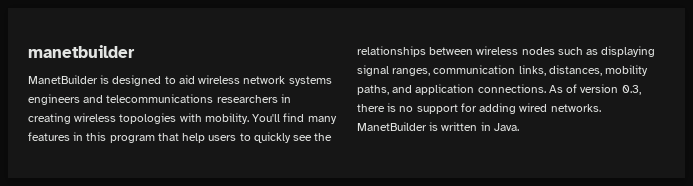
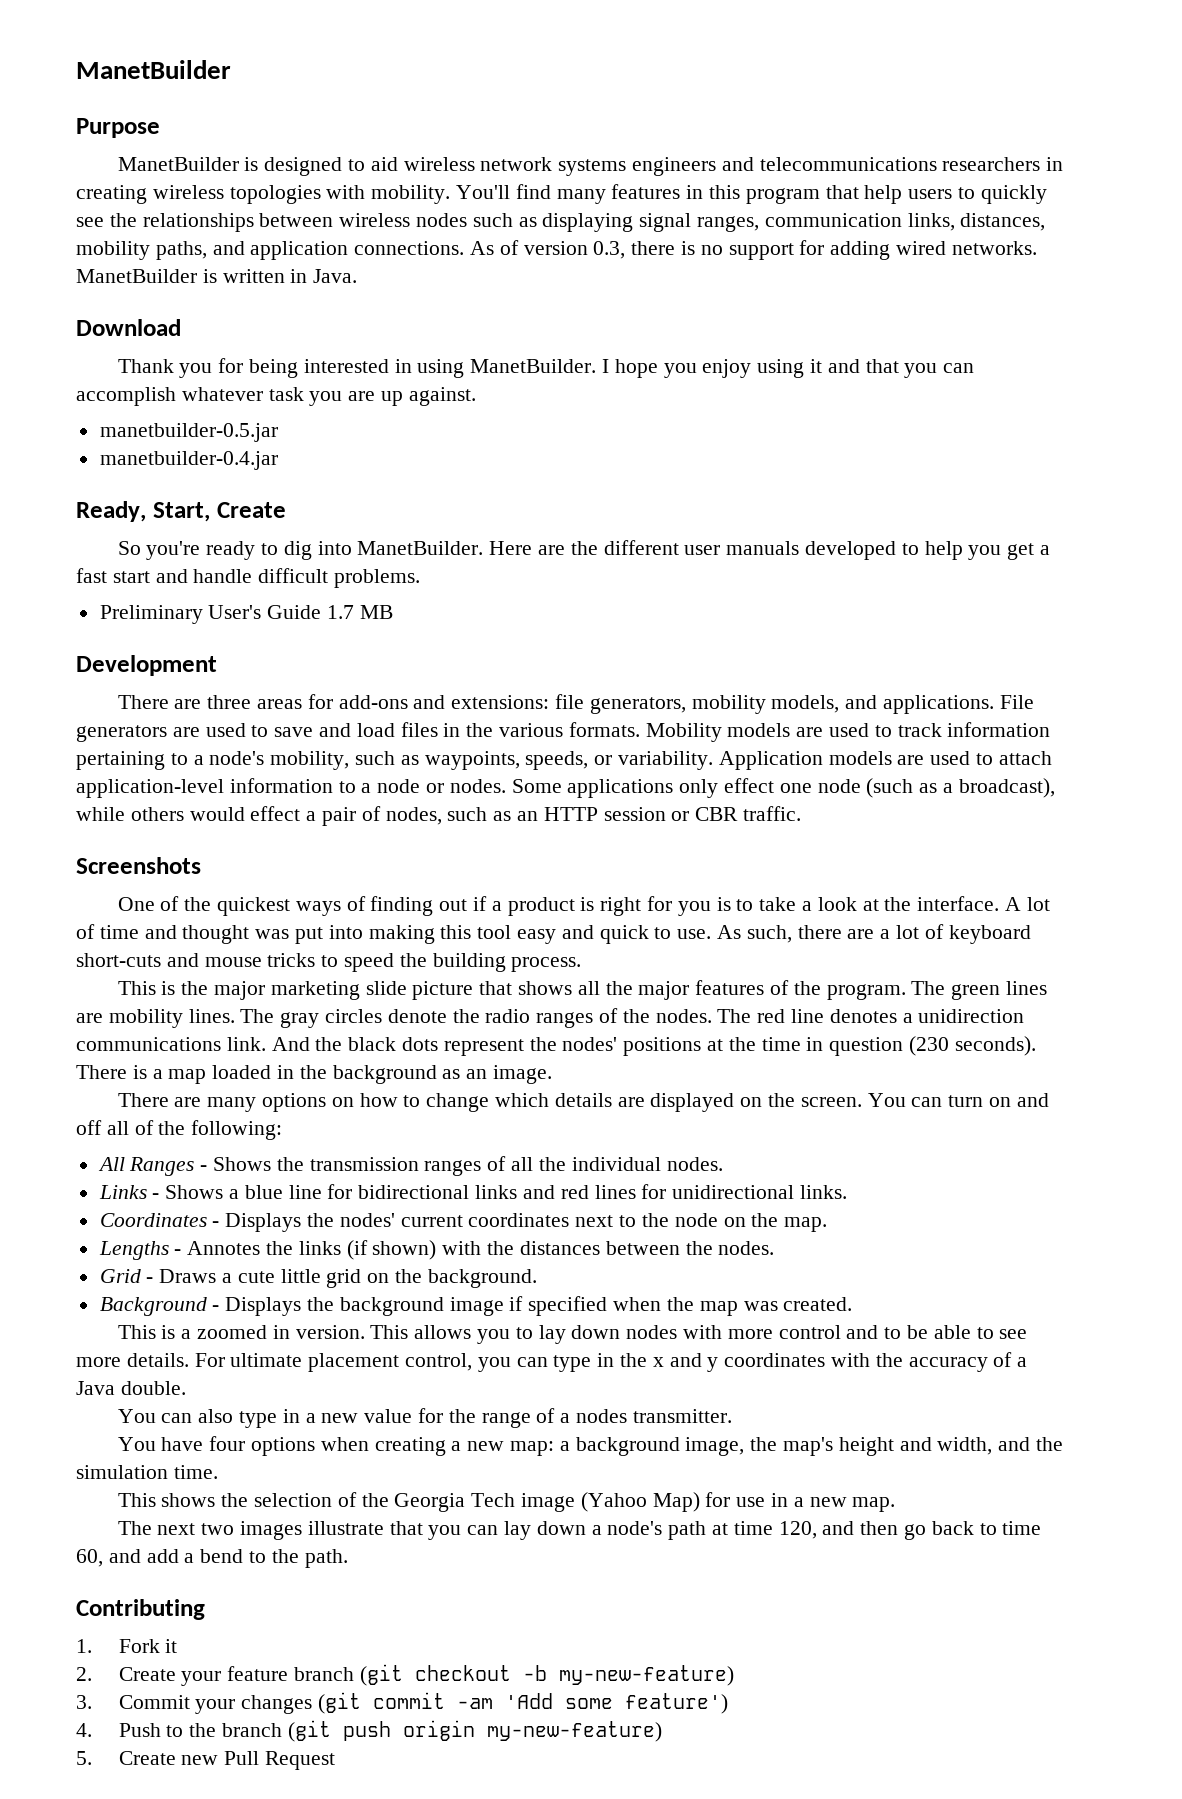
[28,45,135,58] manetbuilder -> [76,60,231,79] [76,118,160,138] ManetBuilder // Purpose
(519, 127) none -> [76,319,181,336] [117,358,975,378] [76,387,476,406] [99,423,278,442] [99,451,278,470] [76,501,286,522] [117,540,1050,560] [76,568,421,588] [99,605,393,624] [76,655,217,676] [117,694,1034,714] [76,722,1051,742] [76,751,1052,770] [76,778,1055,798] [76,806,802,826] [76,857,201,874] [117,896,1050,916] [76,924,1031,944] [76,953,582,972] [117,980,1047,1000] [76,1008,1025,1028] [76,1036,1036,1056] [76,1065,553,1084] [117,1093,1049,1112] [76,1120,283,1140] [97,1156,723,1176] [98,1184,847,1199] [99,1213,828,1232] [98,1240,775,1260] [99,1269,537,1288] [99,1296,853,1316] [117,1325,1028,1344] [76,1352,1028,1372] [76,1381,186,1395] [117,1408,732,1428] [117,1436,1063,1456] [76,1465,218,1479] [117,1492,896,1512] [117,1521,1042,1540] [76,1549,348,1568] [76,1599,205,1620] [76,1639,178,1653] [76,1664,734,1686] [76,1692,729,1714] [76,1720,662,1742] [76,1751,336,1770] // Download // Thank you for being interested in using ManetBuilder. I hope you enjoy using it and that you can accomplish whatever task you are up against. // manetbuilder-0.5.jar // manetbuilder-0.4.jar // Ready, Start, Create // So you're ready to dig into ManetBuilder. Here are the different user manuals developed to help you get a fast start and handle difficult problems. // Preliminary User's Guide 1.7 MB // Development // There are three areas for add-ons and extensions: file generators, mobility models, and applications. File generators are used to save and load files in the various formats. Mobility models are used to track information pertaining to a node's mobility, such as waypoints, speeds, or variability. Application models are used to attach application-level information to a node or nodes. Some applications only effect one node (such as a broadcast), while others would effect a pair of nodes, such as an HTTP session or CBR traffic. // Screenshots // One of the quickest ways of finding out if a product is right for you is to take a look at the interface. A lot of time and thought was put into making this tool easy and quick to use. As such, there are a lot of keyboard short-cuts and mouse tricks to speed the building process. // This is the major marketing slide picture that shows all the major features of the program. The green lines are mobility lines. The gray circles denote the radio ranges of the nodes. The red line denotes a unidirection communications link. And the black dots represent the nodes' positions at the time in question (230 seconds). There is a map loaded in the background as an image. // There are many options on how to change which details are displayed on the screen. You can turn on and off all of the following: // All Ranges - Shows the transmission ranges of all the individual nodes. // Links - Shows a blue line for bidirectional links and red lines for unidirectional links. // Coordinates - Displays the nodes' current coordinates next to the node on the map. // Lengths - Annotes the links (if shown) with the distances between the nodes. // Grid - Draws a cute little grid on the background. // Background - Displays the background image if specified when the map was created. // This is a zoomed in version. This allows you to lay down nodes with more control and to be able to see more details. For ultimate placement control, you can type in the x and y coordinates with the accuracy of a Java double. // You can also type in a new value for the range of a nodes transmitter. // You have four options when creating a new map: a background image, the map's height and width, and the simulation time. // This shows the selection of the Georgia Tech image (Yahoo Map) for use in a new map. // The next two images illustrate that you can lay down a node's path at time 120, and then go back to time 60, and add a bend to the path. // Contributing // 1. Fork it // 2. Create your feature branch (git checkout -b my-new-feature) // 3. Commit your changes (git commit -am 'Add some feature') // 4. Push to the branch (git push origin my-new-feature) // 5. Create new Pull Request

